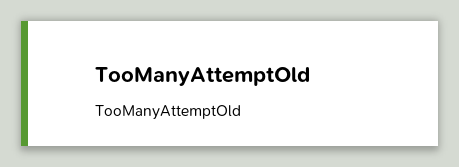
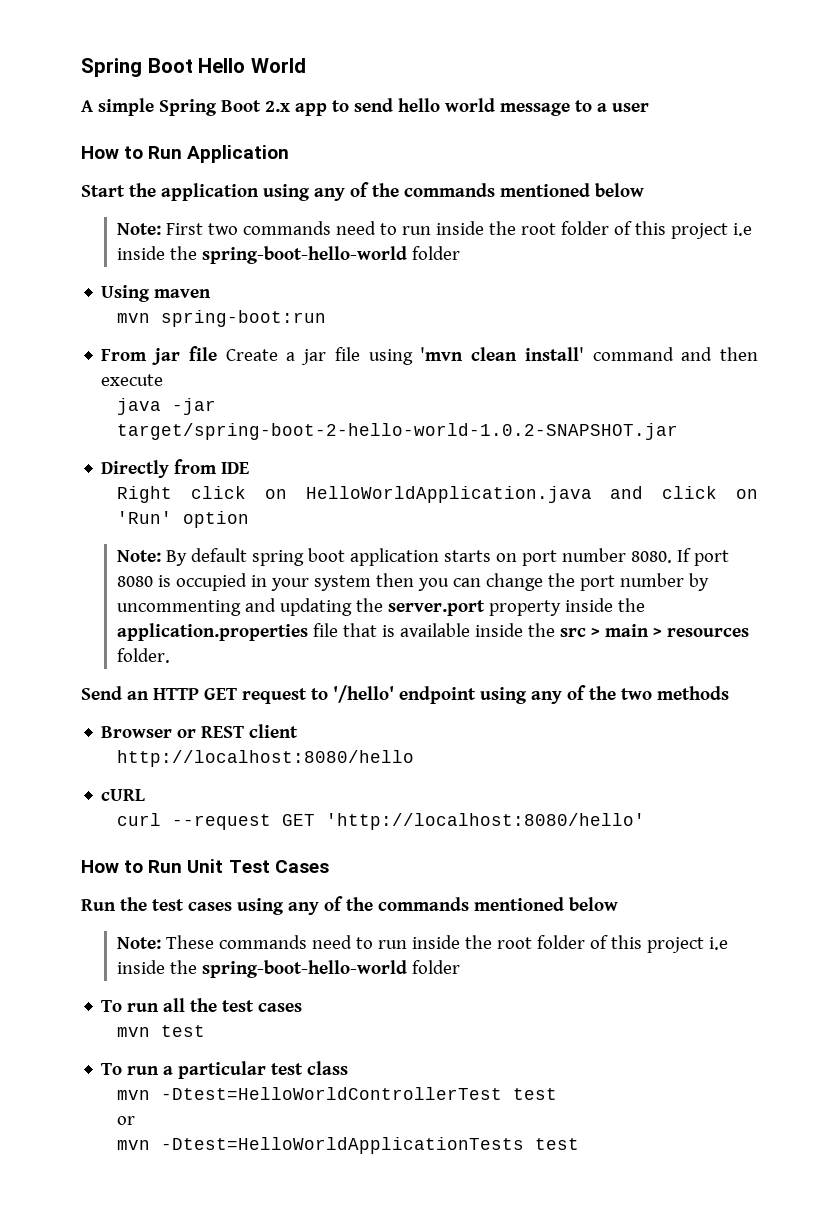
[95,67,310,86] [95,105,241,120] TooManyAttemptOld // TooManyAttemptOld -> [81,58,306,77] [81,98,649,116] [81,145,290,163] [81,182,644,201] [117,221,753,239] [117,246,461,264] [101,285,212,302] [117,310,327,327] [101,346,758,365] [101,374,164,386] [117,398,217,415] [117,423,679,440] [101,459,250,478] [117,486,758,503] [117,511,250,528] [117,548,730,566] [117,573,710,591] [117,598,646,616] [117,623,750,641] [117,648,171,663] [81,685,729,704] [101,724,299,738] [117,750,415,767] [101,789,146,801] [117,813,646,830] [81,859,329,873] [81,896,618,915] [117,935,729,953] [117,960,461,978] [101,998,303,1012] [117,1025,206,1037] [101,1061,349,1079] [117,1087,558,1100] [117,1116,136,1125] [117,1137,580,1154] Spring Boot Hello World // A simple Spring Boot 2.x app to send hello world message to a user // How to Run Application // Start the application using any of the commands mentioned below // Note: First two commands need to run inside the root folder of this project i.e inside the spring-boot-hello-world folder // Using maven // mvn spring-boot:run // From jar file Create a jar file using 'mvn clean install' command and then execute // java -jar target/spring-boot-2-hello-world-1.0.2-SNAPSHOT.jar // Directly from IDE // Right click on HelloWorldApplication.java and click on 'Run' option // Note: By default spring boot application starts on port number 8080. If port 8080 is occupied in your system then you can change the port number by uncommenting and updating the server.port property inside the application.properties file that is available inside the src > main > resources folder. // Send an HTTP GET request to '/hello' endpoint using any of the two methods // Browser or REST client // http://localhost:8080/hello // cURL // curl --request GET 'http://localhost:8080/hello' // How to Run Unit Test Cases // Run the test cases using any of the commands mentioned below // Note: These commands need to run inside the root folder of this project i.e inside the spring-boot-hello-world folder // To run all the test cases // mvn test // To run a particular test class // mvn -Dtest=HelloWorldControllerTest test // or // mvn -Dtest=HelloWorldApplicationTests test

